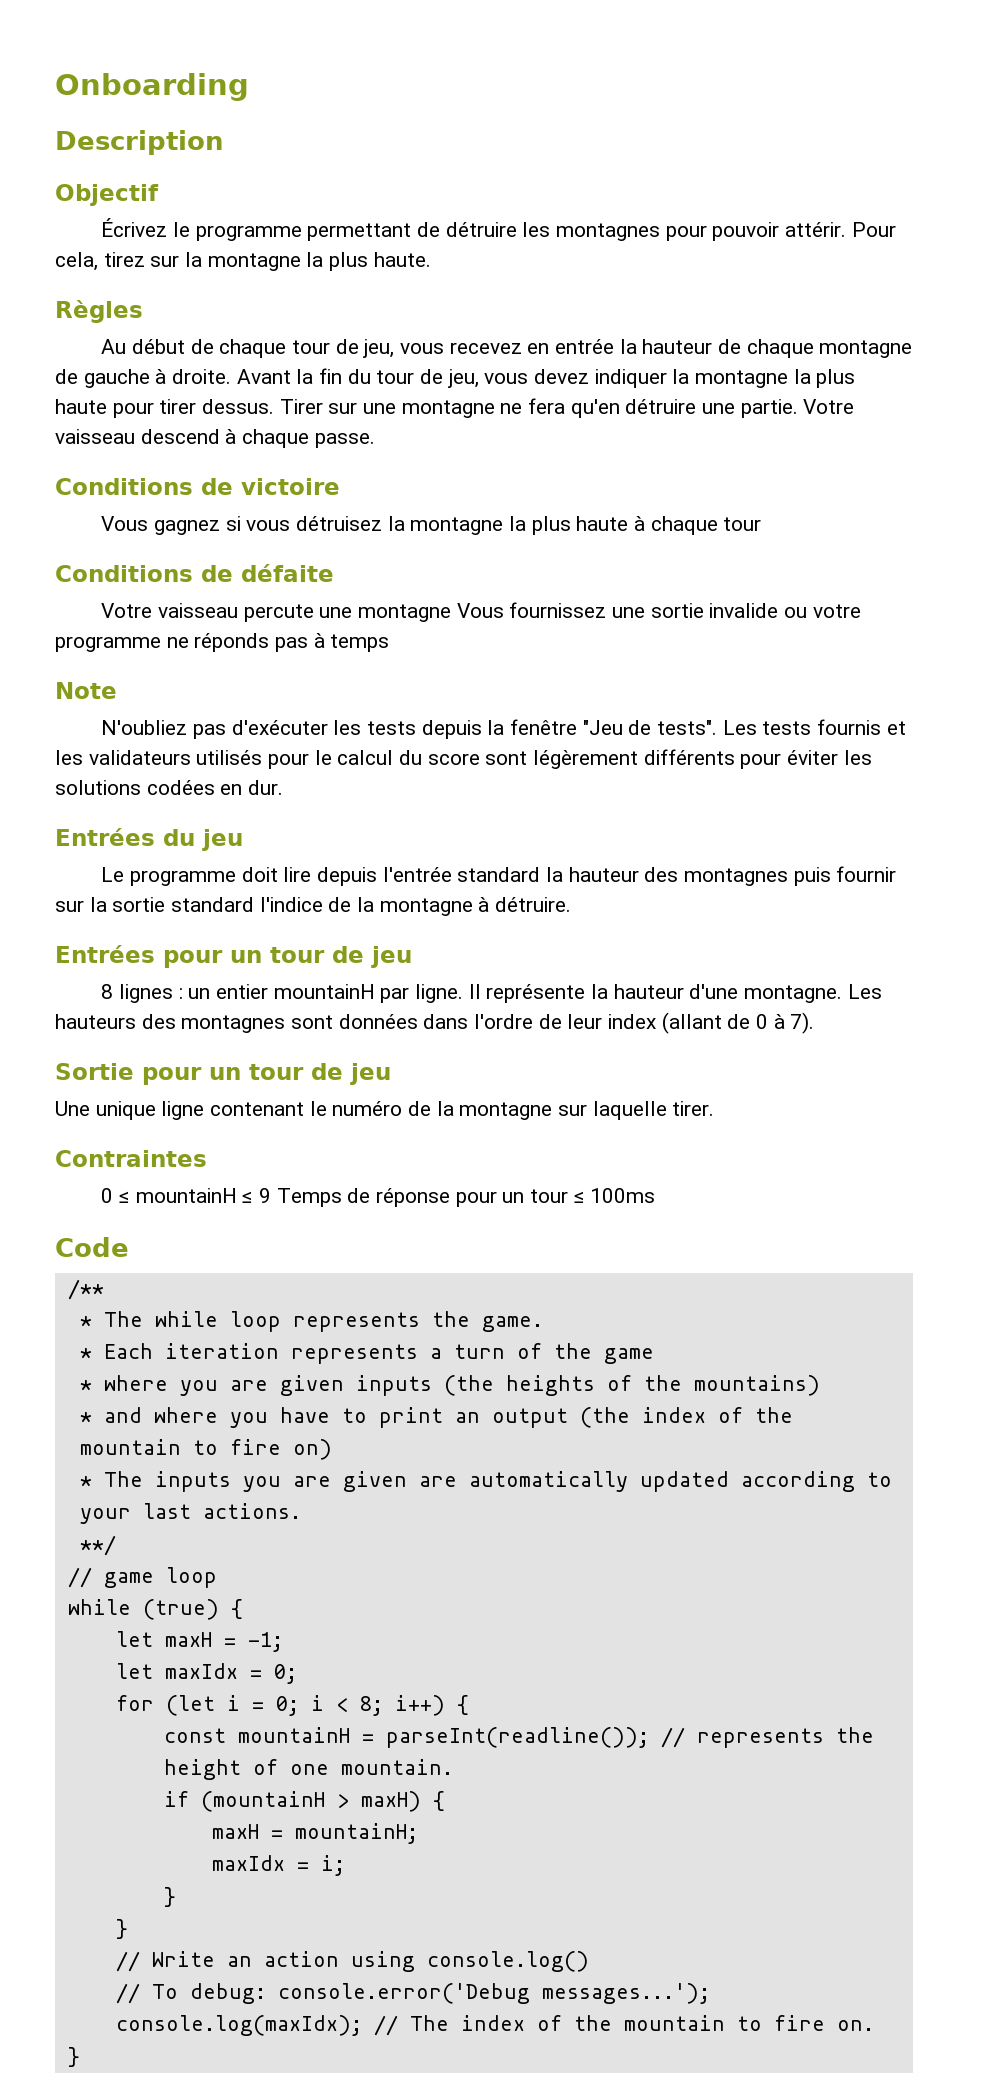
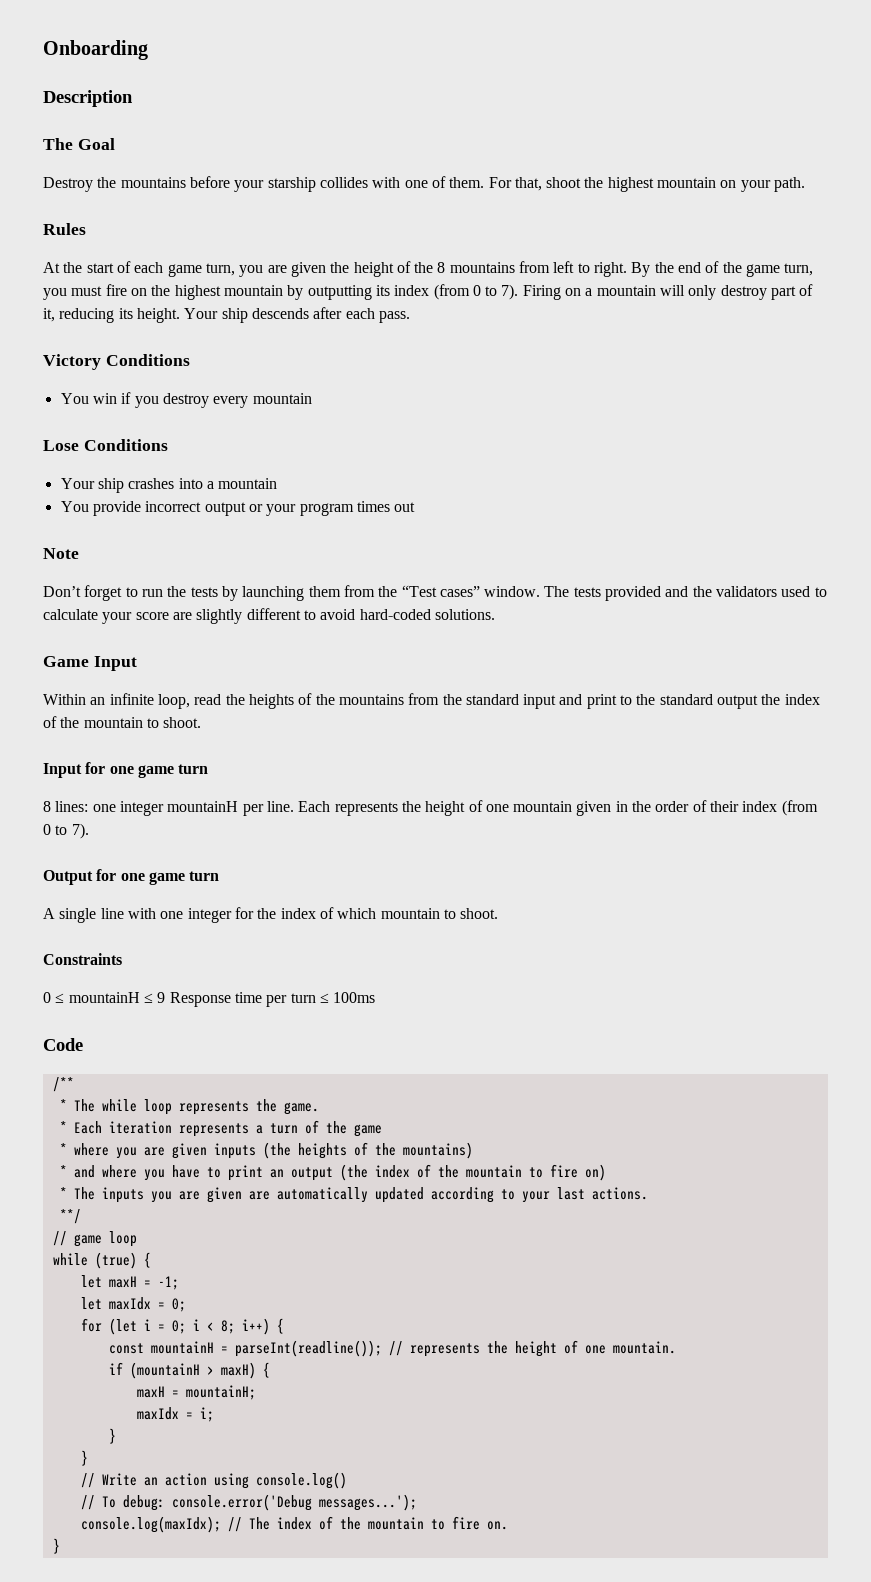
[55,184,159,206] [101,218,896,241] [55,252,431,271] [55,300,143,323] [101,339,913,358] [55,368,856,388] [55,398,855,418] [55,429,375,448] [55,478,340,495] [101,516,762,535] [55,564,334,582] [101,602,861,622] [55,633,390,652] [55,682,117,699] [101,719,906,739] [55,749,872,769] [55,780,284,795] [55,828,243,851] [101,866,897,886] [55,897,572,916] [55,945,412,968] [101,984,882,1003] [55,1012,815,1034] [55,1063,391,1085] [55,1101,715,1120] [55,1150,207,1167] Objectif // Écrivez le programme permettant de détruire les montagnes pour pouvoir attérir. Pour cela, tirez sur la montagne la plus haute. // Règles // Au début de chaque tour de jeu, vous recevez en entrée la hauteur de chaque montagne de gauche à droite. Avant la fin du tour de jeu, vous devez indiquer la montagne la plus haute pour tirer dessus. Tirer sur une montagne ne fera qu'en détruire une partie. Votre vaisseau descend à chaque passe. // Conditions de victoire // Vous gagnez si vous détruisez la montagne la plus haute à chaque tour // Conditions de défaite // Votre vaisseau percute une montagne Vous fournissez une sortie invalide ou votre programme ne réponds pas à temps // Note // N'oubliez pas d'exécuter les tests depuis la fenêtre "Jeu de tests". Les tests fournis et les validateurs utilisés pour le calcul du score sont légèrement différents pour éviter les solutions codées en dur. // Entrées du jeu // Le programme doit lire depuis l'entrée standard la hauteur des montagnes puis fournir sur la sortie standard l'indice de la montagne à détruire. // Entrées pour un tour de jeu // 8 lignes : un entier mountainH par ligne. Il représente la hauteur d'une montagne. Les hauteurs des montagnes sont données dans l'ordre de leur index (allant de 0 à 7). // Sortie pour un tour de jeu // Une unique ligne contenant le numéro de la montagne sur laquelle tirer. // Contraintes -> [43,138,115,150] [43,176,806,192] [43,223,86,235] [43,261,814,277] [43,284,814,300] [43,307,410,323] [43,354,190,370] [60,392,312,408] [43,439,168,451] [60,478,278,493] [60,501,416,516] [43,548,79,559] [43,585,827,601] [43,608,495,624] [43,656,137,671] [43,693,820,709] [43,716,202,728] [43,762,209,778] [43,800,818,816] [43,823,89,839] [43,869,220,885] [43,907,499,923] [43,953,122,965] The Goal // Destroy the mountains before your starship collides with one of them. For that, shoot the highest mountain on your path. // Rules // At the start of each game turn, you are given the height of the 8 mountains from left to right. By the end of the game turn, you must fire on the highest mountain by outputting its index (from 0 to 7). Firing on a mountain will only destroy part of it, reducing its height. Your ship descends after each pass. // Victory Conditions // You win if you destroy every mountain // Lose Conditions // Your ship crashes into a mountain // You provide incorrect output or your program times out // Note // Don’t forget to run the tests by launching them from the “Test cases” window. The tests provided and the validators used to calculate your score are slightly different to avoid hard-coded solutions. // Game Input // Within an infinite loop, read the heights of the mountains from the standard input and print to the standard output the index of the mountain to shoot. // Input for one game turn // 8 lines: one integer mountainH per line. Each represents the height of one mountain given in the order of their index (from 0 to 7). // Output for one game turn // A single line with one integer for the index of which mountain to shoot. // Constraints
[276,1188,568,1207] Temps de réponse pour un tour -> [169,992,316,1007] Response time per turn

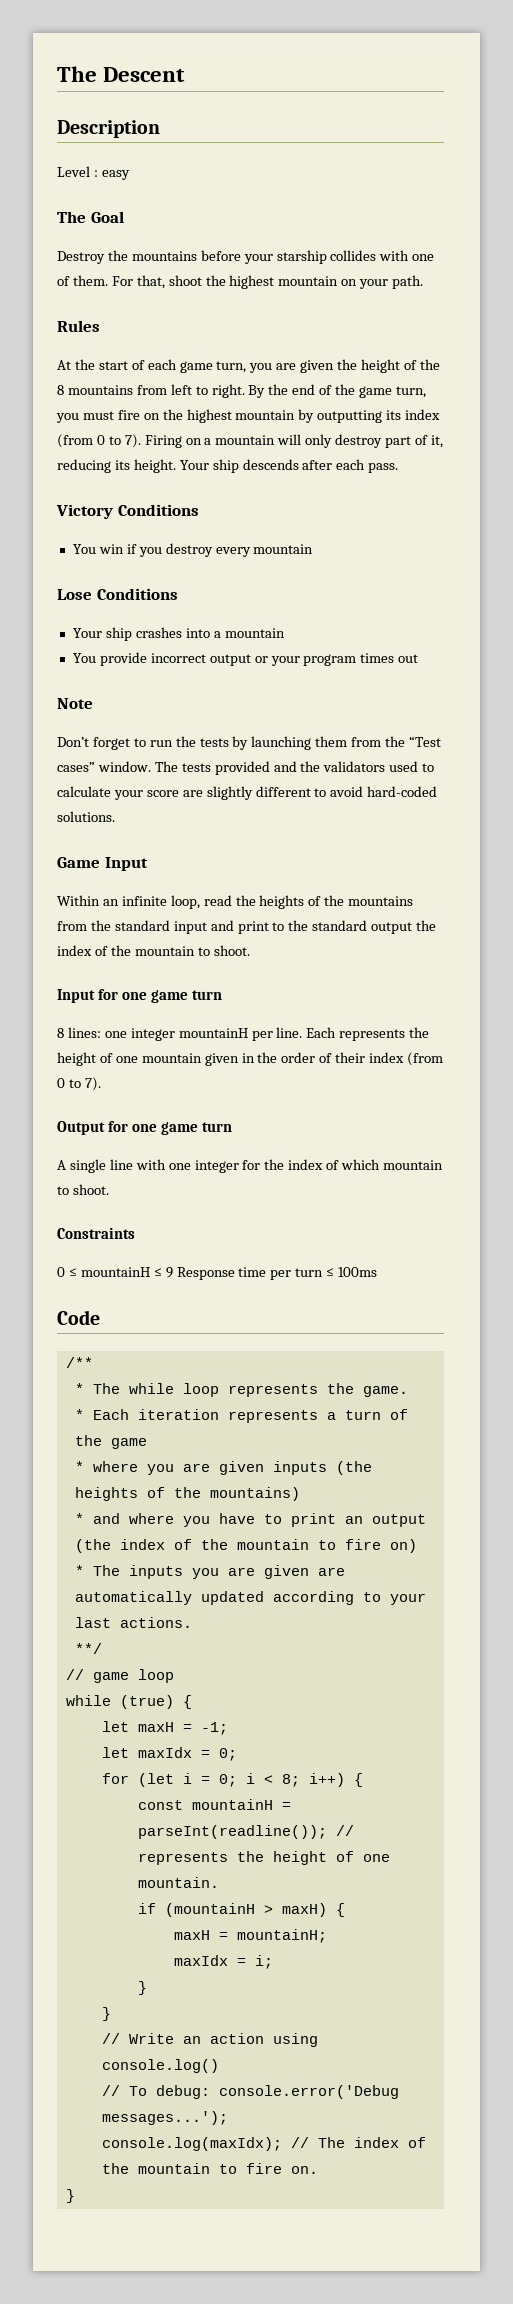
[43,40,148,60] Onboarding -> [57,66,186,82] The Descent
(133, 98) none -> [57,166,130,180] // Level : easy

